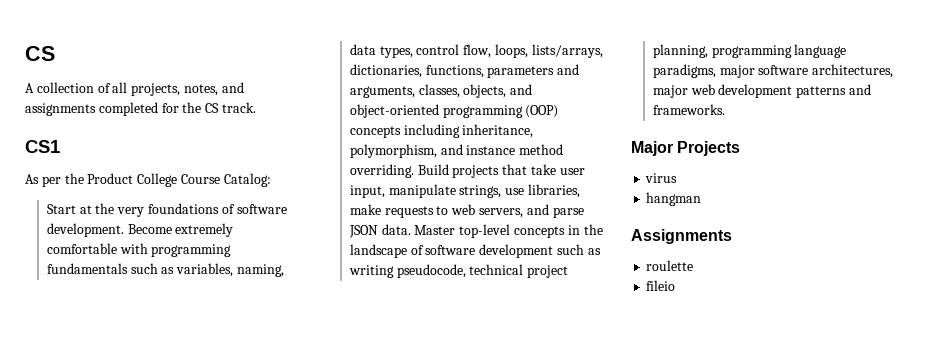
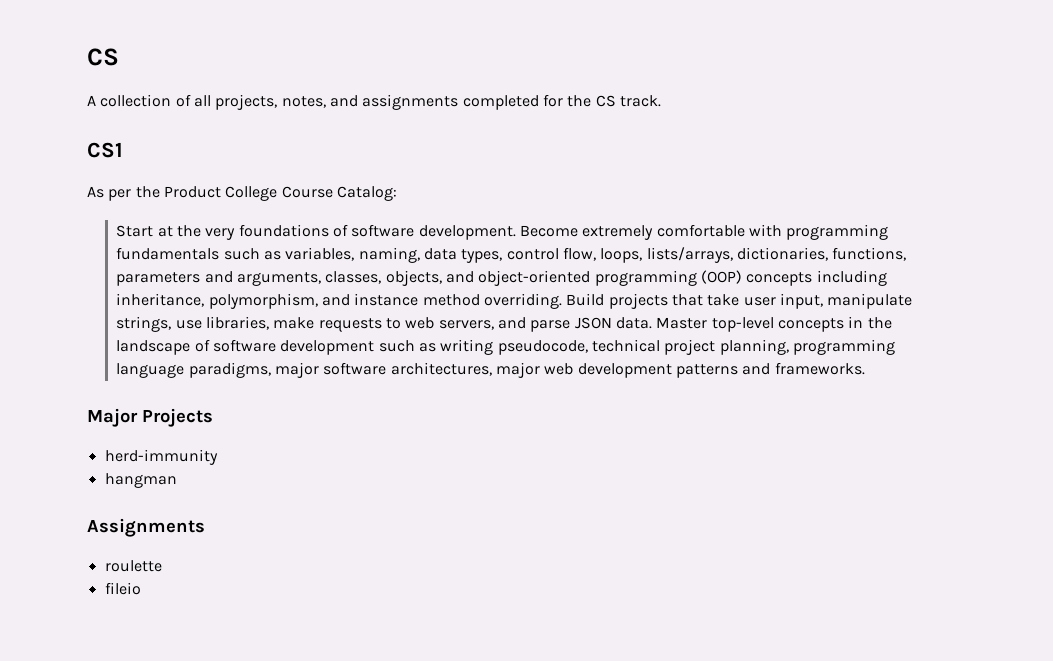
[645,173,678,183] virus -> [104,449,218,465] herd-immunity

